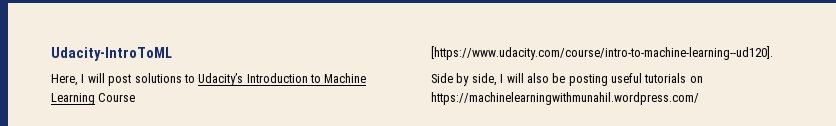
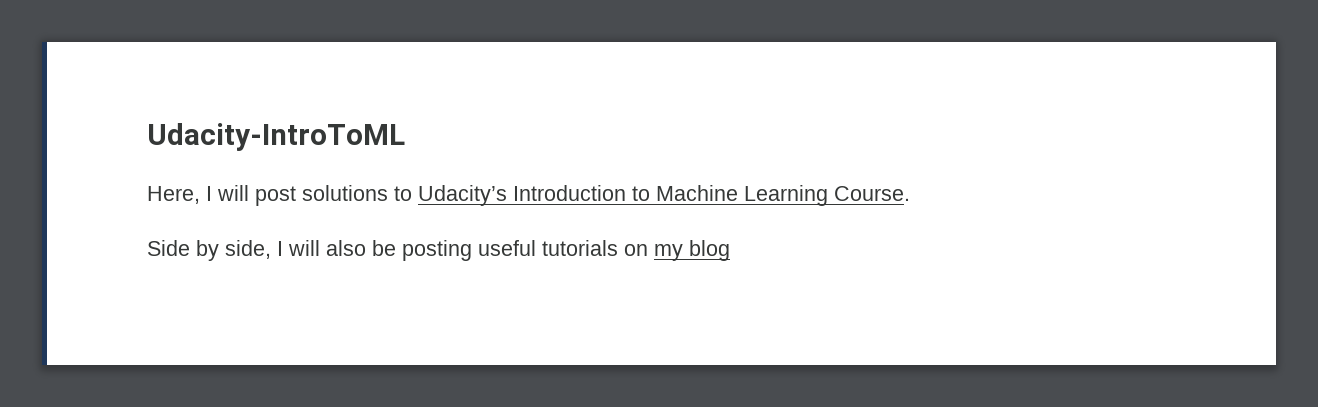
[98,93,136,102] [431,46,773,60] Course [https://www.udacity.com/course/intro-to-machine-learning--ud120]. -> [834,186,910,201] Course.
[431,92,699,105] https://machinelearningwithmunahil.wordpress.com/ -> [654,240,730,261] my blog

